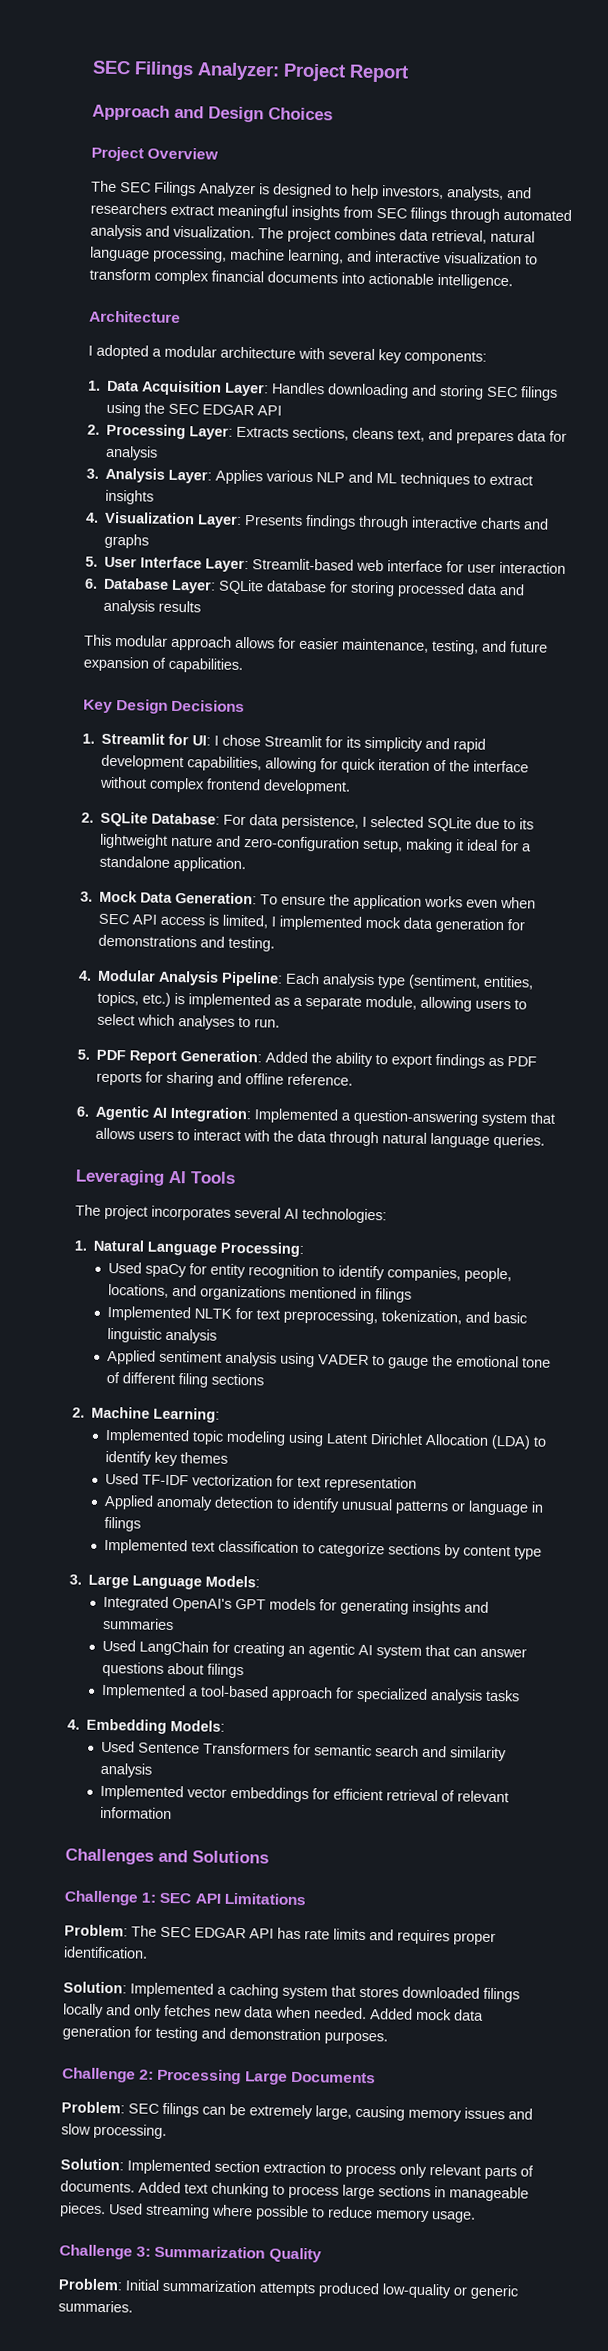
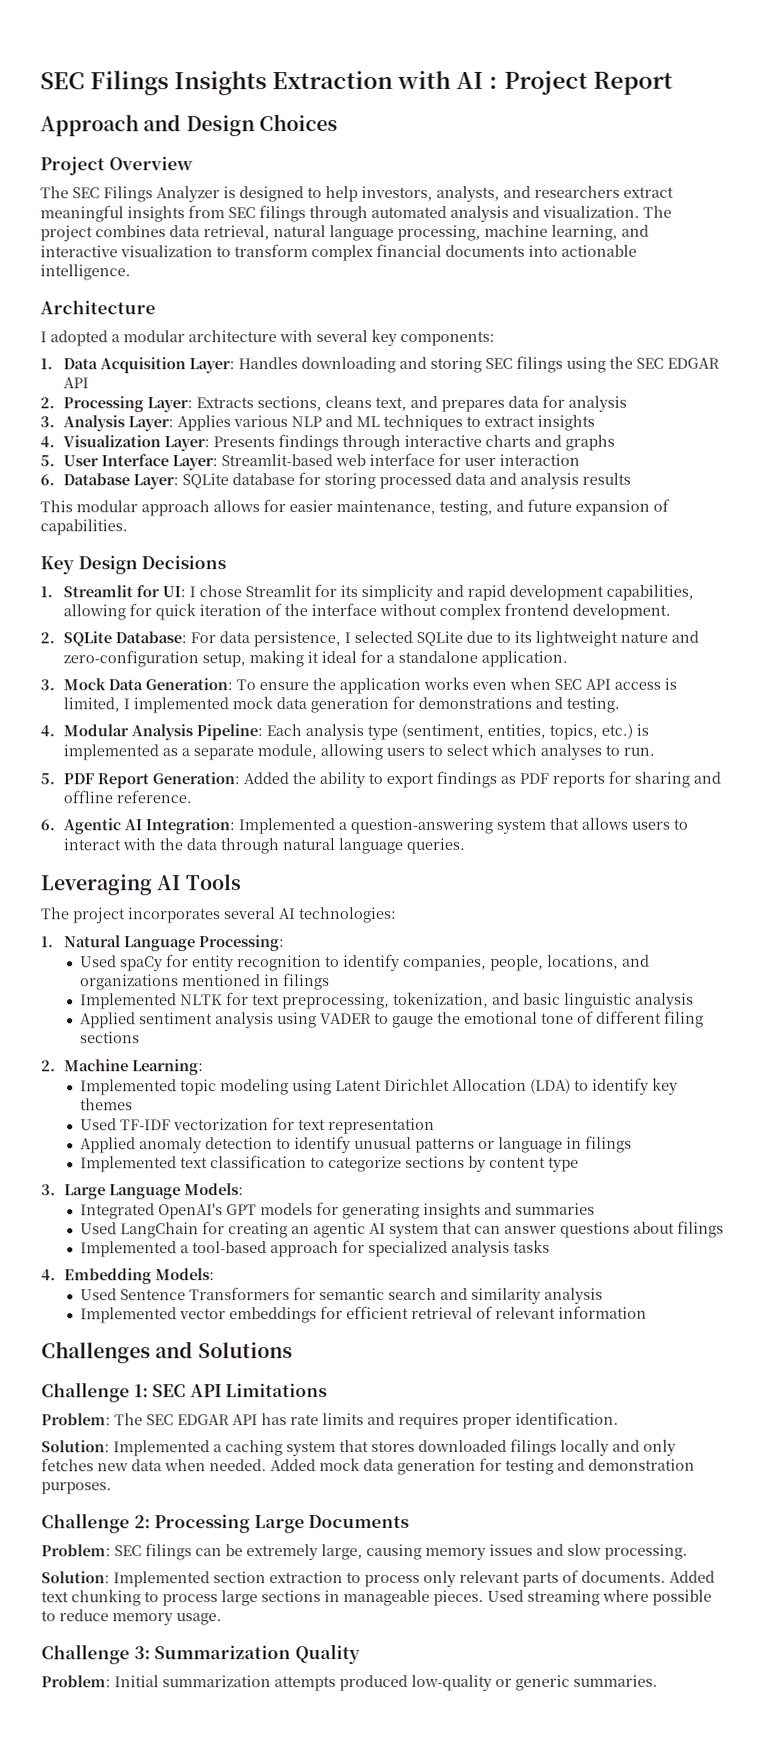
[92,60,280,81] SEC Filings Analyzer: -> [40,70,499,96] SEC Filings Insights Extraction with AI :

